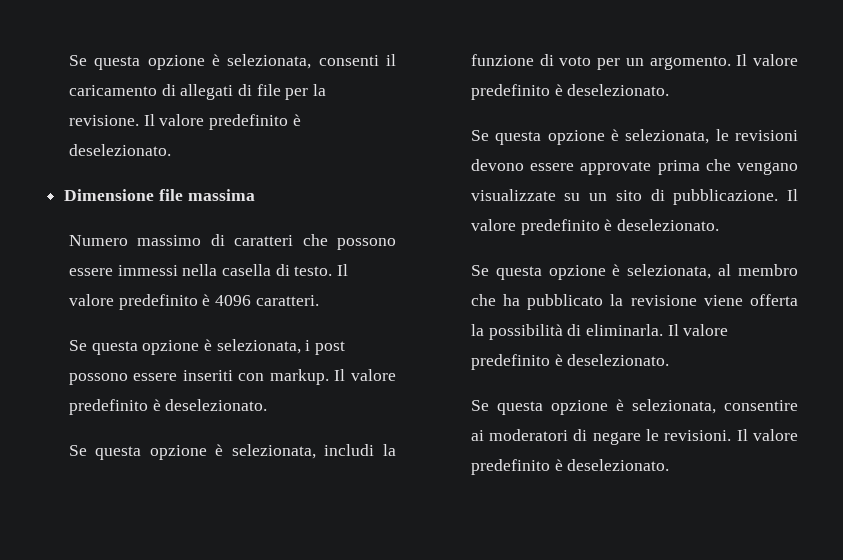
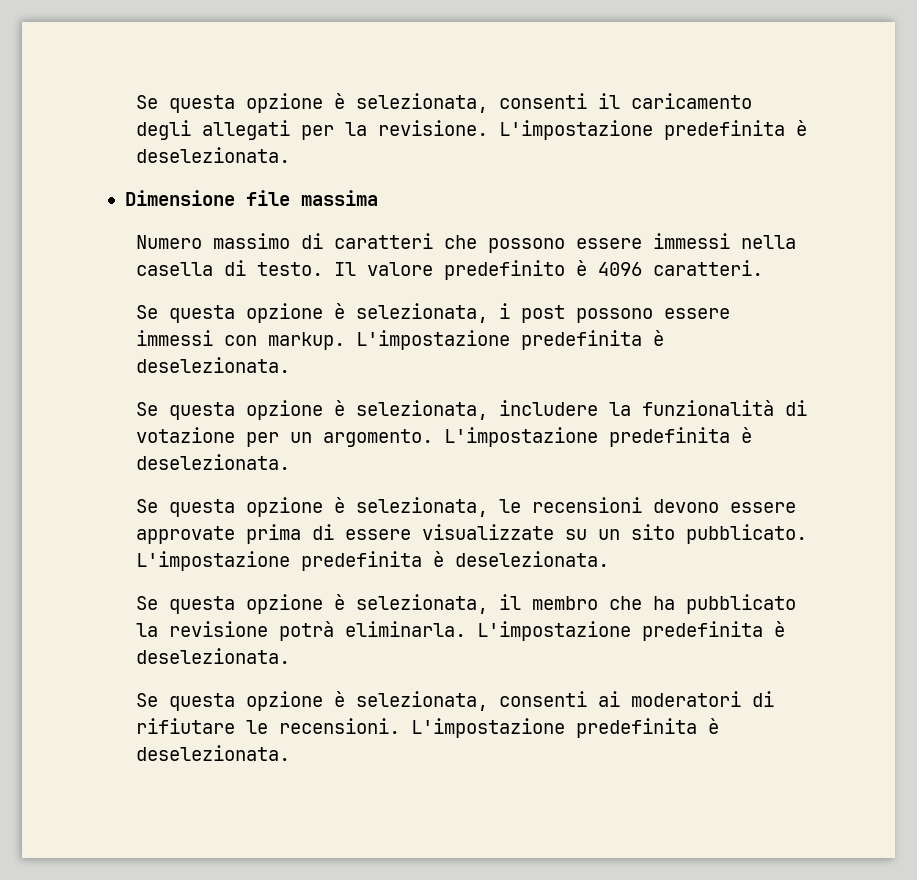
[161,84,327,100] [68,114,301,130] [68,144,171,156] di allegati di file per la revisione. Il valore predefinito è deselezionato. -> [136,120,808,140] [136,147,291,163] degli allegati per la revisione. L'impostazione predefinita è deselezionata.
[182,370,233,381] inseriti -> [136,330,214,346] immessi
[334,369,396,381] [68,399,268,415] [68,444,396,460] [470,54,798,70] [470,84,670,100] Il valore predefinito è deselezionato. // Se questa opzione è selezionata, includi la funzione di voto per un argomento. Il valore predefinito è deselezionato. -> [356,330,665,350] [136,357,291,373] [136,400,808,420] [136,427,753,447] [136,454,291,470] L'impostazione predefinita è deselezionata. // Se questa opzione è selezionata, includere la funzionalità di votazione per un argomento. L'impostazione predefinita è deselezionata.
[735,130,798,141] revisioni -> [532,497,643,513] recensioni
[705,159,798,175] che vengano -> [312,524,412,540] di essere
[650,189,798,205] [470,219,719,235] [470,264,732,280] di pubblicazione. Il valore predefinito è deselezionato. // Se questa opzione è selezionata, al -> [686,524,808,544] [136,551,610,571] [136,594,522,614] pubblicato. L'impostazione predefinita è deselezionata. // Se questa opzione è selezionata, il
[703,294,798,306] [470,324,729,340] [470,354,670,370] [470,399,798,415] viene offerta la possibilità di eliminarla. Il valore predefinito è deselezionato. // Se questa opzione è selezionata, consentire -> [279,621,786,641] [136,648,291,664] [136,691,588,711] potrà eliminarla. L'impostazione predefinita è deselezionata. // Se questa opzione è selezionata, consenti
[592,429,799,445] [470,459,670,475] negare le revisioni. Il valore predefinito è deselezionato. -> [136,718,720,738] [136,745,291,761] rifiutare le recensioni. L'impostazione predefinita è deselezionata.

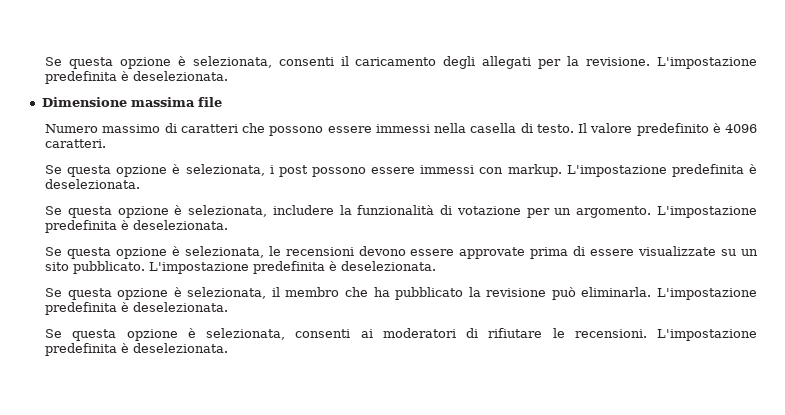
(235, 198) none -> [130,97,195,107] massima
[300,190,378,206] massima -> (222, 102) none
[279,621,335,641] potrà -> [551,287,576,300] può

